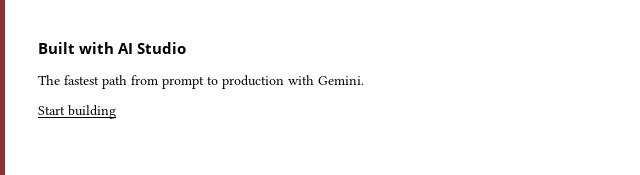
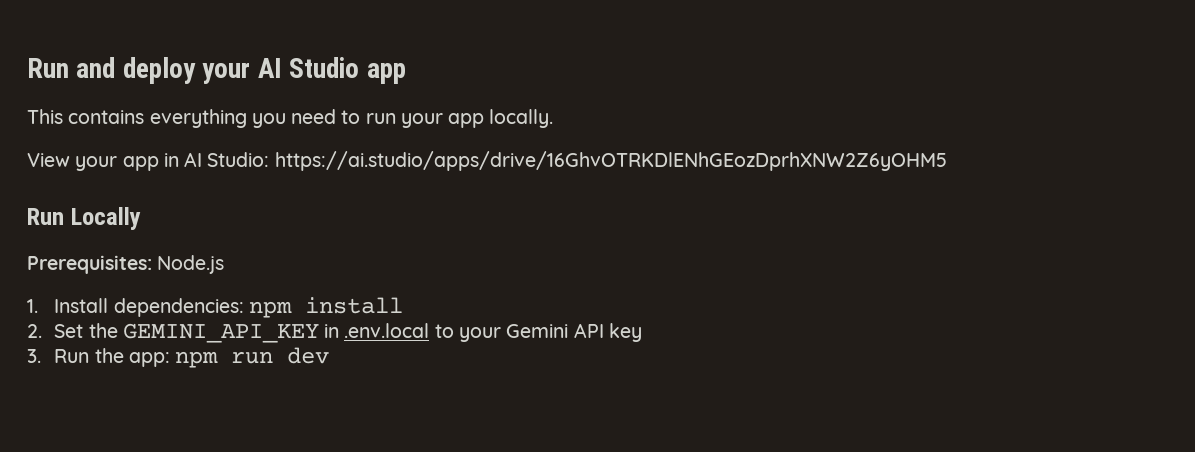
[38,42,187,54] [38,75,364,89] [38,105,116,119] Built with AI Studio // The fastest path from prompt to production with Gemini. // Start building -> [27,57,406,84] [27,109,554,128] [27,151,947,171] [27,207,141,230] [27,255,225,274] [27,297,403,318] [27,323,642,343] [27,347,330,368] Run and deploy your AI Studio app // This contains everything you need to run your app locally. // View your app in AI Studio: https://ai.studio/apps/drive/16GhvOTRKDlENhGEozDprhXNW2Z6yOHM5 // Run Locally // Prerequisites: Node.js // 1. Install dependencies: npm install // 2. Set the GEMINI_API_KEY in .env.local to your Gemini API key // 3. Run the app: npm run dev

